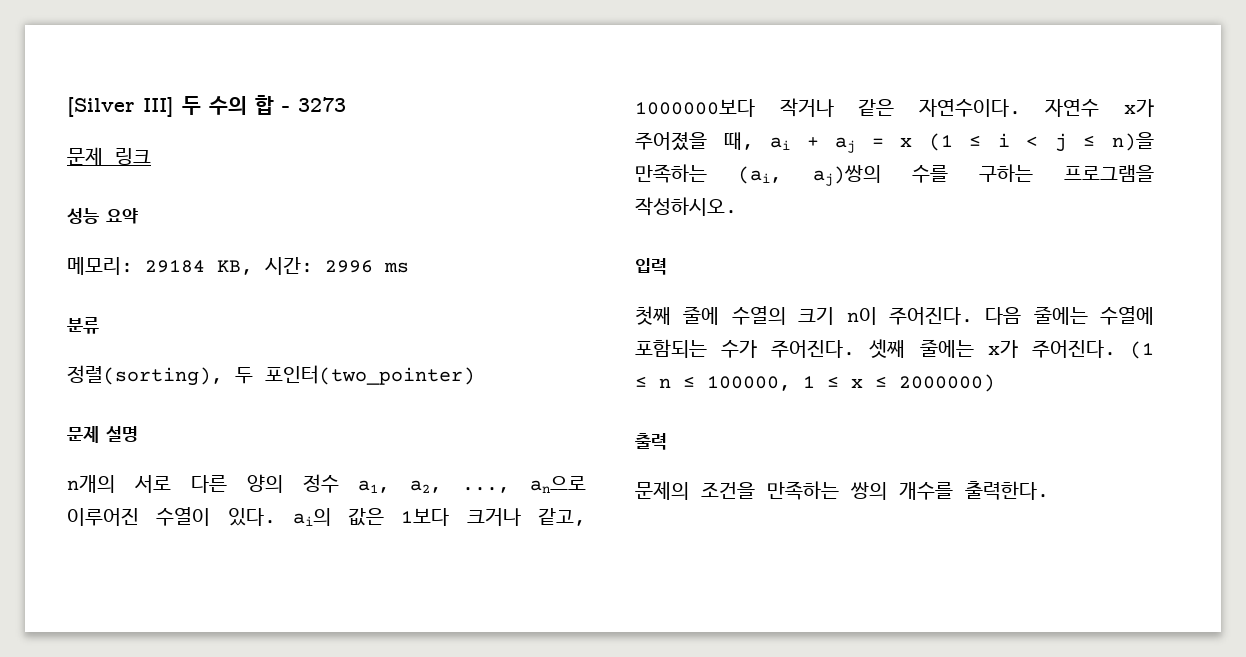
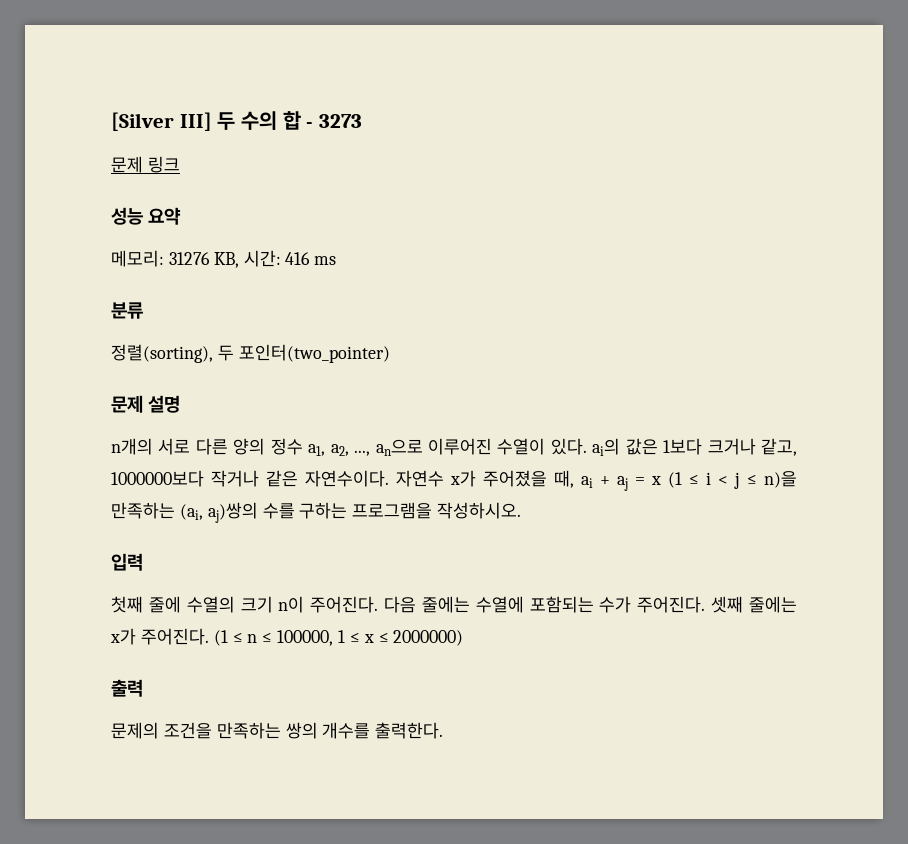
[145,260,205,273] 29184 -> [168,252,210,265] 31276
[325,260,373,273] 2996 -> [285,252,311,265] 416

